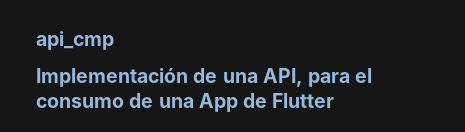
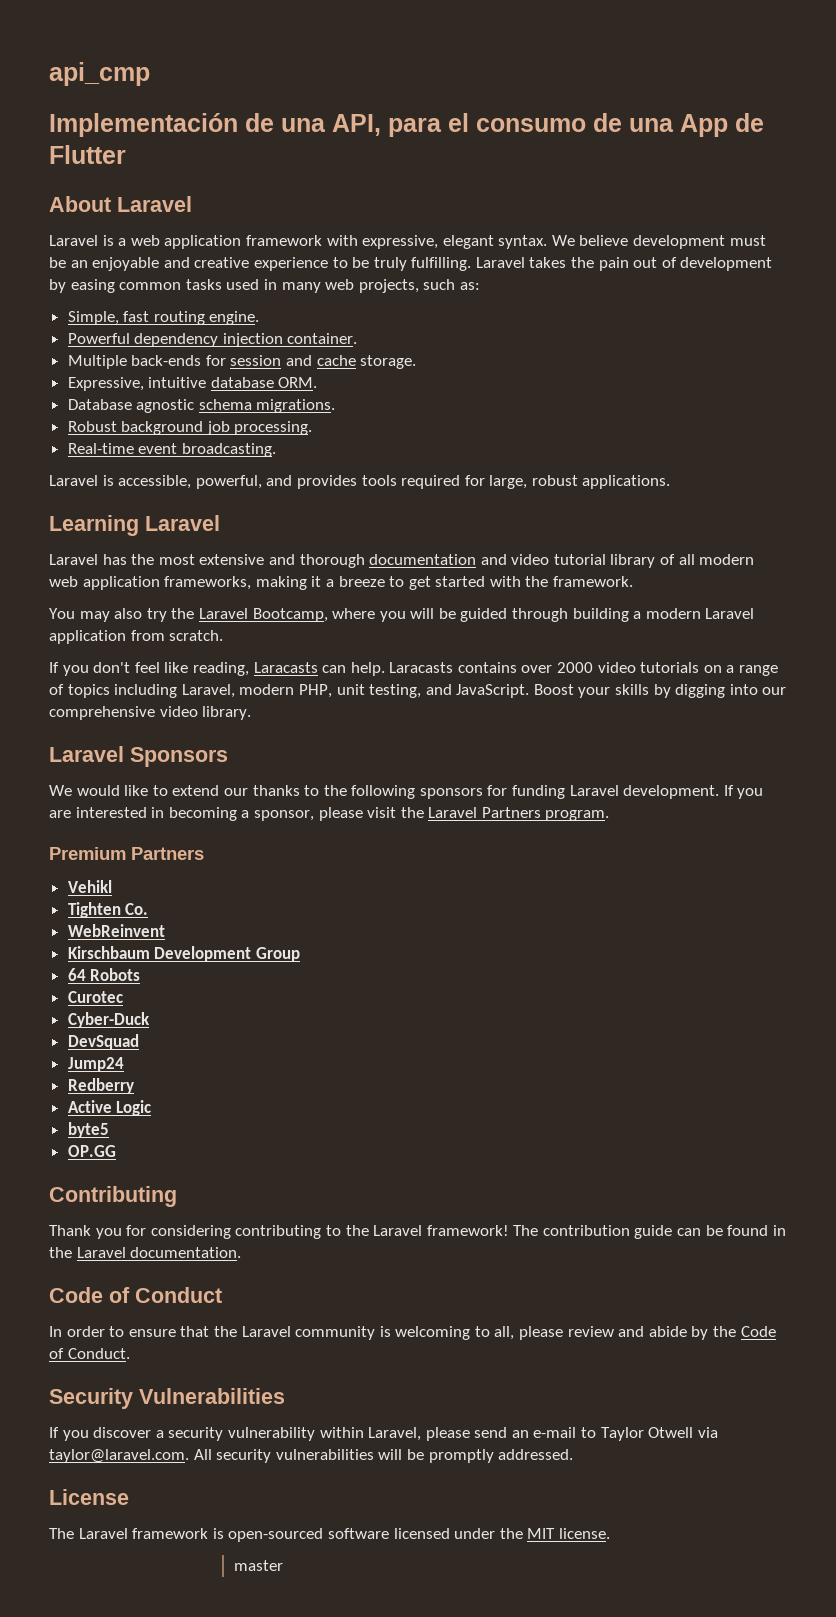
(335, 100) none -> [49,196,192,212] [49,235,766,249] [49,257,773,271] [49,279,480,293] [67,311,260,325] [67,333,358,347] [67,355,417,369] [67,377,318,391] [67,399,336,413] [67,421,313,435] [67,443,276,457] [49,475,671,489] [49,515,220,536] [49,554,755,568] [49,576,634,590] [49,608,755,622] [49,630,224,644] [49,662,779,676] [49,684,787,698] [49,706,252,720] [49,746,228,767] [49,785,764,799] [49,807,610,821] [49,847,204,860] [67,880,112,893] [67,902,149,918] [67,924,165,937] [67,946,300,962] [67,968,141,981] [67,991,123,1003] [67,1012,150,1028] [67,1034,139,1050] [67,1057,124,1072] [67,1078,134,1094] [67,1100,152,1116] [67,1122,109,1138] [67,1145,116,1157] [49,1186,177,1207] [49,1225,786,1239] [49,1247,242,1258] [49,1287,222,1303] [49,1326,776,1340] [49,1348,130,1359] [49,1388,285,1409] [49,1427,718,1441] [49,1449,574,1463] [49,1489,129,1505] [49,1528,610,1542] [233,1560,283,1571] // About Laravel // Laravel is a web application framework with expressive, elegant syntax. We believe development must be an enjoyable and creative experience to be truly fulfilling. Laravel takes the pain out of development by easing common tasks used in many web projects, such as: // Simple, fast routing engine. // Powerful dependency injection container. // Multiple back-ends for session and cache storage. // Expressive, intuitive database ORM. // Database agnostic schema migrations. // Robust background job processing. // Real-time event broadcasting. // Laravel is accessible, powerful, and provides tools required for large, robust applications. // Learning Laravel // Laravel has the most extensive and thorough documentation and video tutorial library of all modern web application frameworks, making it a breeze to get started with the framework. // You may also try the Laravel Bootcamp, where you will be guided through building a modern Laravel application from scratch. // If you don't feel like reading, Laracasts can help. Laracasts contains over 2000 video tutorials on a range of topics including Laravel, modern PHP, unit testing, and JavaScript. Boost your skills by digging into our comprehensive video library. // Laravel Sponsors // We would like to extend our thanks to the following sponsors for funding Laravel development. If you are interested in becoming a sponsor, please visit the Laravel Partners program. // Premium Partners // Vehikl // Tighten Co. // WebReinvent // Kirschbaum Development Group // 64 Robots // Curotec // Cyber-Duck // DevSquad // Jump24 // Redberry // Active Logic // byte5 // OP.GG // Contributing // Thank you for considering contributing to the Laravel framework! The contribution guide can be found in the Laravel documentation. // Code of Conduct // In order to ensure that the Laravel community is welcoming to all, please review and abide by the Code of Conduct. // Security Vulnerabilities // If you discover a security vulnerability within Laravel, please send an e-mail to Taylor Otwell via taylor@laravel.com. All security vulnerabilities will be promptly addressed. // License // The Laravel framework is open-sourced software licensed under the MIT license. // master

